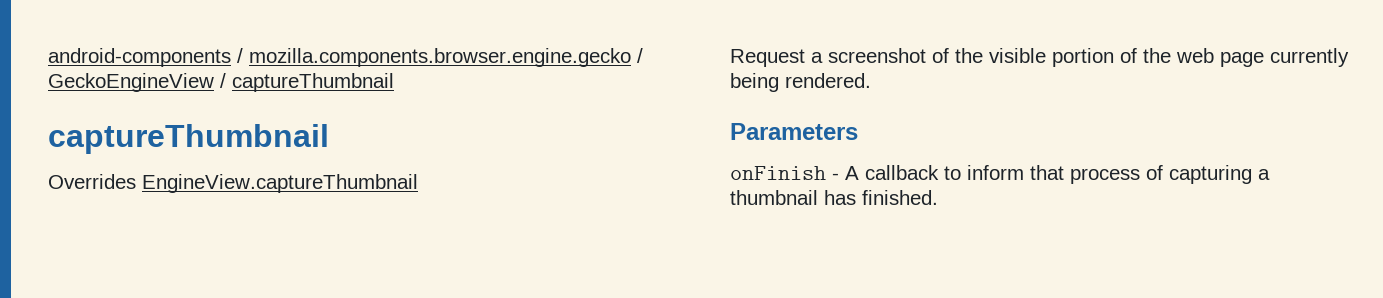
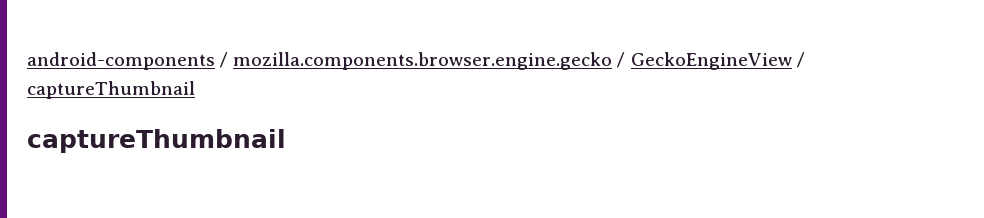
[48,174,418,193] [730,48,1349,67] [730,73,871,92] [730,123,858,140] [730,165,1270,184] [730,190,938,205] // Overrides EngineView.captureThumbnail // Request a screenshot of the visible portion of the web page currently being rendered. // Parameters // onFinish - A callback to inform that process of capturing a thumbnail has finished. -> (286, 141) none

